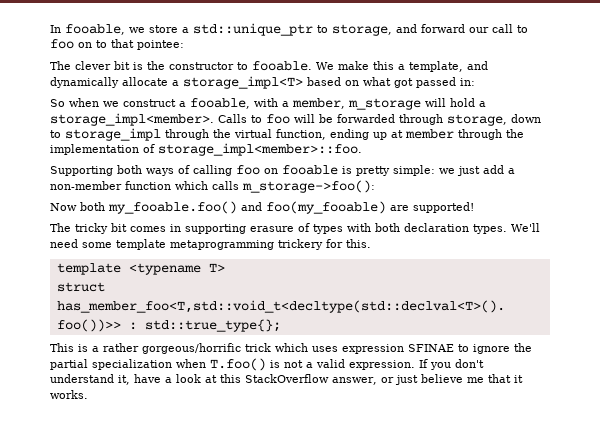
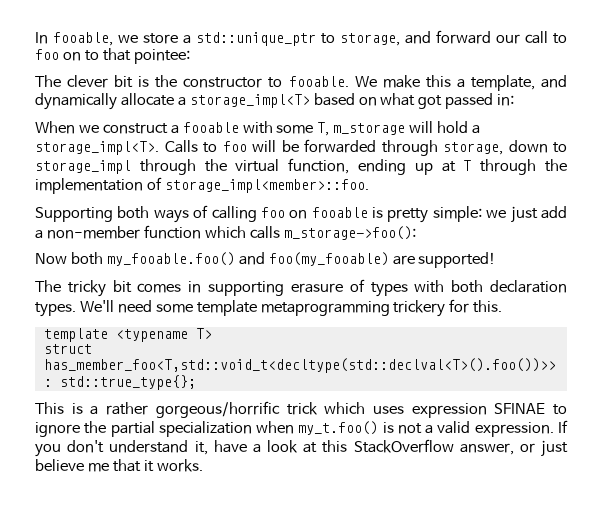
[50,98,99,107] So when -> [35,121,75,134] When
[190,98,345,109] fooable, with a member, -> [182,121,330,136] fooable with some T,
[50,113,214,126] storage_impl<member>. -> [35,141,159,155] storage_impl<T>.
[405,129,454,139] member -> [463,160,472,171] T
[210,358,266,371] T.foo() -> [298,421,379,435] my_t.foo()

